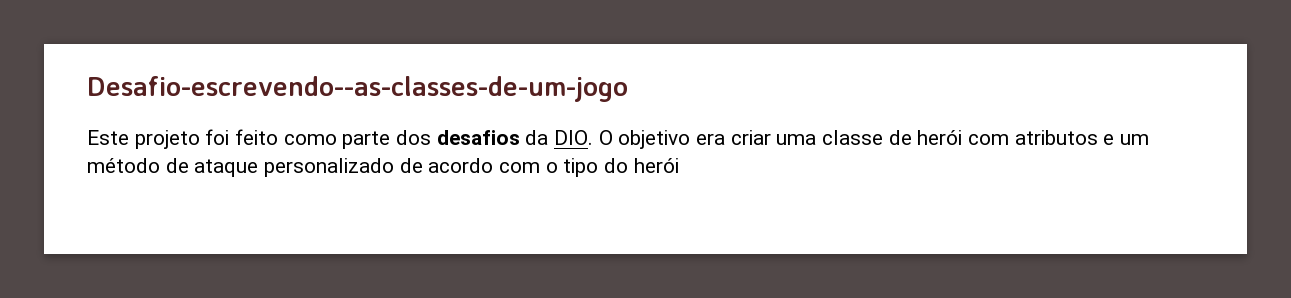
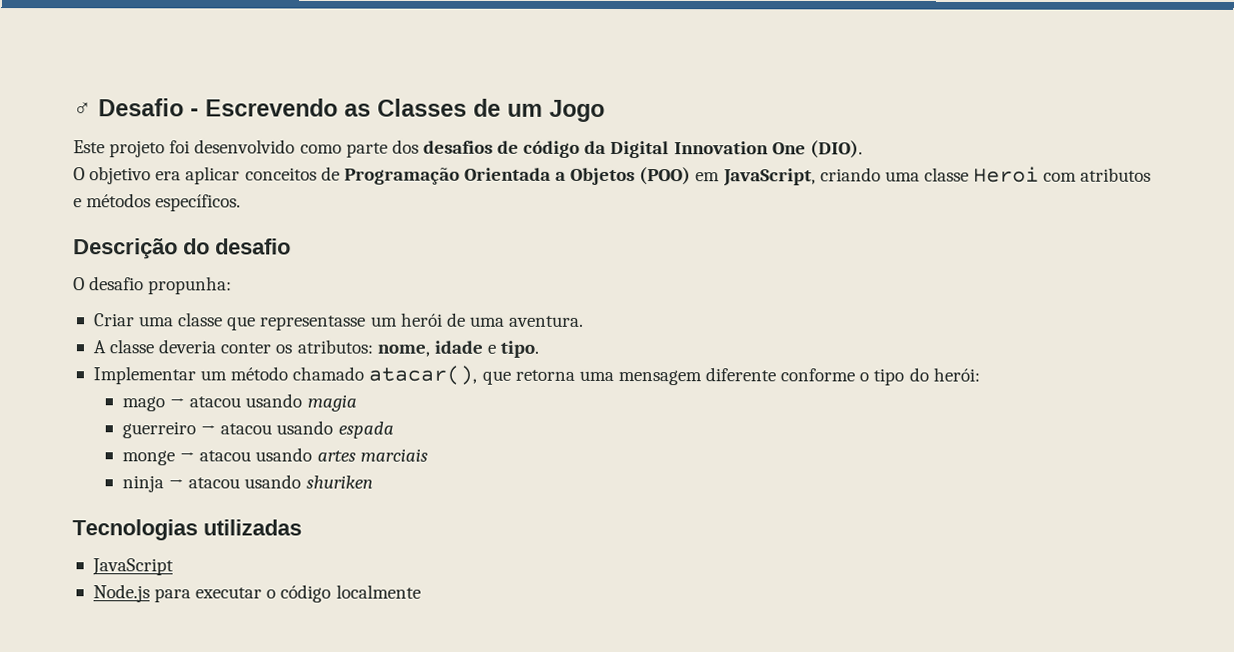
[87,76,628,102] Desafio-escrevendo--as-classes-de-um-jogo -> [73,98,605,122] ♂ Desafio - Escrevendo as Classes de um Jogo
[235,129,279,145] feito -> [194,139,296,154] desenvolvido
[525,130,1150,149] [87,158,679,177] da DIO. O objetivo era criar uma classe de herói com atributos e um método de ataque personalizado de acordo com o tipo do herói -> [497,140,863,159] [73,166,1152,187] [73,193,242,212] [73,238,291,260] [73,276,233,295] [92,312,585,331] [92,339,540,358] [92,365,980,386] [122,393,357,412] [122,420,394,439] [122,447,428,466] [122,474,373,493] [72,519,302,541] [91,558,174,576] [92,584,421,603] de código da Digital Innovation One (DIO). // O objetivo era aplicar conceitos de Programação Orientada a Objetos (POO) em JavaScript, criando uma classe Heroi com atributos e métodos específicos. // Descrição do desafio // O desafio propunha: // Criar uma classe que representasse um herói de uma aventura. // A classe deveria conter os atributos: nome, idade e tipo. // Implementar um método chamado atacar(), que retorna uma mensagem diferente conforme o tipo do herói: // mago → atacou usando magia // guerreiro → atacou usando espada // monge → atacou usando artes marciais // ninja → atacou usando shuriken // Tecnologias utilizadas // JavaScript // Node.js para executar o código localmente

